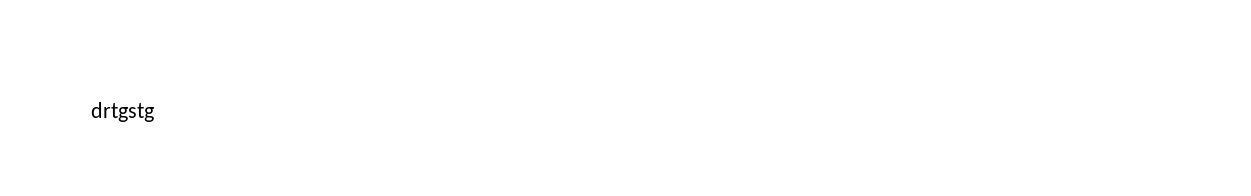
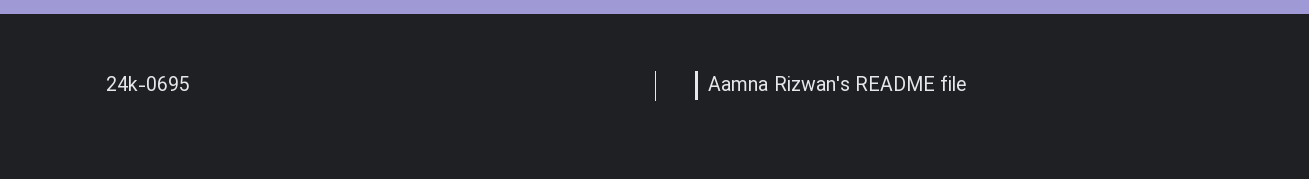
[91,102,154,122] drtgstg -> [106,76,190,91] [708,75,967,91] 24k-0695 // Aamna Rizwan's README file

